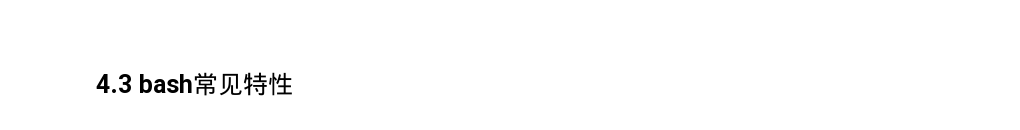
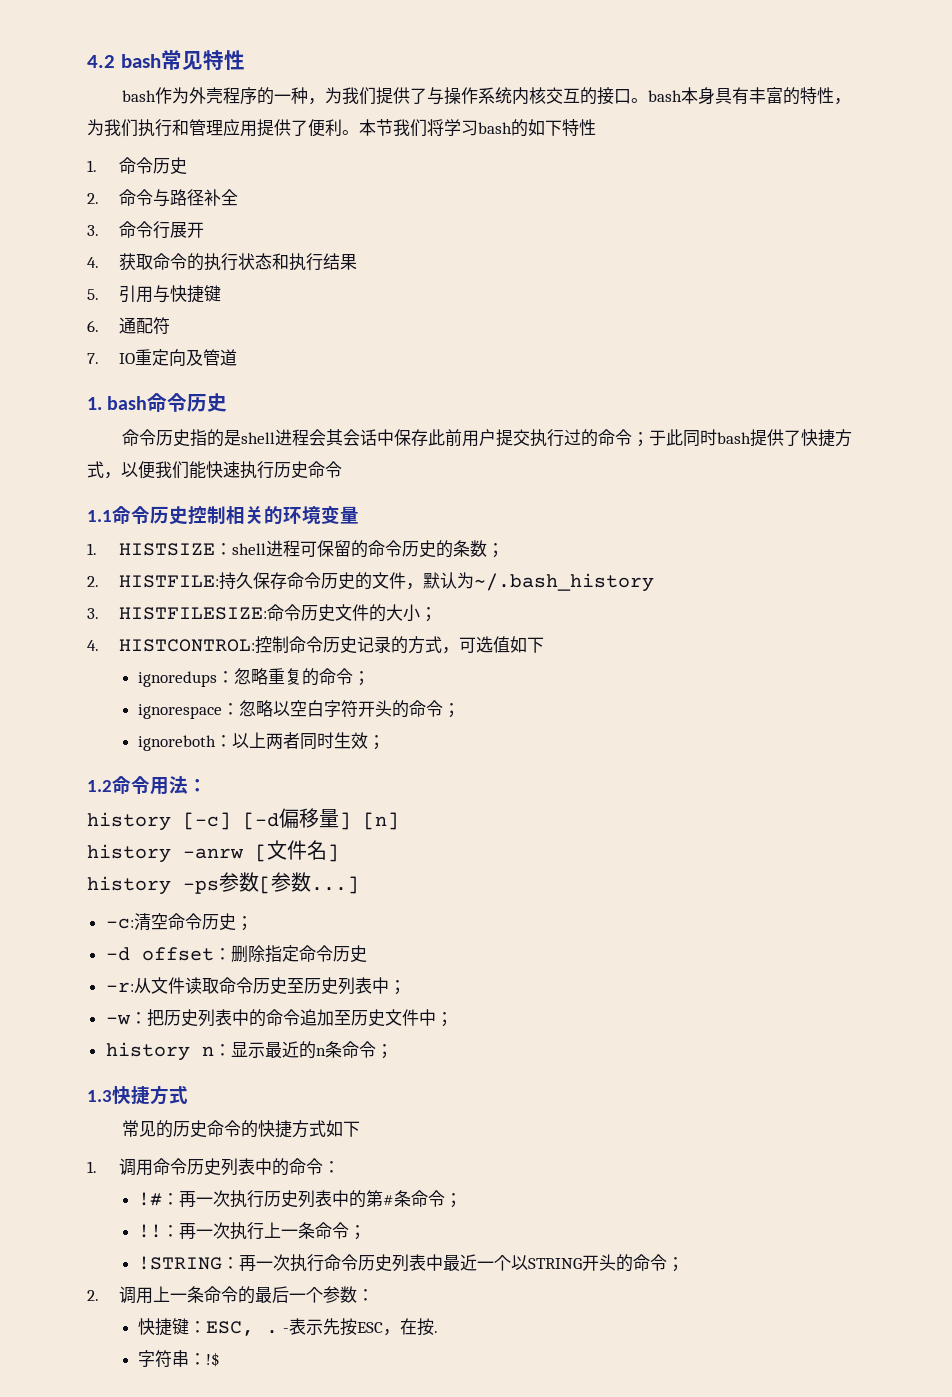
[96,74,132,93] 4.3 -> [87,55,115,68] 4.2
(293, 84) none -> [121,87,851,105] [87,119,596,137] [87,157,188,175] [87,189,239,207] [87,221,205,239] [87,253,358,271] [87,285,222,303] [87,317,171,335] [87,349,238,366] [87,393,228,412] [121,429,852,447] [87,461,342,479] [87,505,359,525] [87,540,505,558] [87,572,655,592] [87,604,438,622] [87,636,545,654] [138,668,371,687] [138,700,461,719] [138,732,386,751] [87,776,207,795] [87,808,399,831] [87,840,339,863] [87,872,359,895] [105,913,253,931] [105,945,367,963] [105,977,406,995] [105,1009,453,1027] [105,1041,393,1061] [87,1085,188,1105] [121,1120,360,1138] [87,1158,341,1176] [138,1190,463,1208] [138,1222,367,1240] [138,1254,685,1272] [87,1286,375,1304] [138,1318,438,1336] [138,1350,221,1368] // bash作为外壳程序的一种，为我们提供了与操作系统内核交互的接口。bash本身具有丰富的特性，为我们执行和管理应用提供了便利。本节我们将学习bash的如下特性 // 1.命令历史 // 2.命令与路径补全 // 3.命令行展开 // 4.获取命令的执行状态和执行结果 // 5.引用与快捷键 // 6.通配符 // 7. IO重定向及管道 // 1. bash命令历史 // 命令历史指的是shell进程会其会话中保存此前用户提交执行过的命令；于此同时bash提供了快捷方式，以便我们能快速执行历史命令 // 1.1命令历史控制相关的环境变量 // 1. HISTSIZE：shell进程可保留的命令历史的条数； // 2. HISTFILE:持久保存命令历史的文件，默认为~/.bash_history // 3. HISTFILESIZE:命令历史文件的大小； // 4. HISTCONTROL:控制命令历史记录的方式，可选值如下 // ignoredups：忽略重复的命令； // ignorespace：忽略以空白字符开头的命令； // ignoreboth：以上两者同时生效； // 1.2命令用法： // history [-c] [-d偏移量] [n] // history -anrw [文件名] // history -ps参数[参数...] // -c:清空命令历史； // -d offset：删除指定命令历史 // -r:从文件读取命令历史至历史列表中； // -w：把历史列表中的命令追加至历史文件中； // history n：显示最近的n条命令； // 1.3快捷方式 // 常见的历史命令的快捷方式如下 // 1.调用命令历史列表中的命令： // !#：再一次执行历史列表中的第#条命令； // !!：再一次执行上一条命令； // !STRING：再一次执行命令历史列表中最近一个以STRING开头的命令； // 2.调用上一条命令的最后一个参数： // 快捷键：ESC, . -表示先按ESC，在按. // 字符串：!$

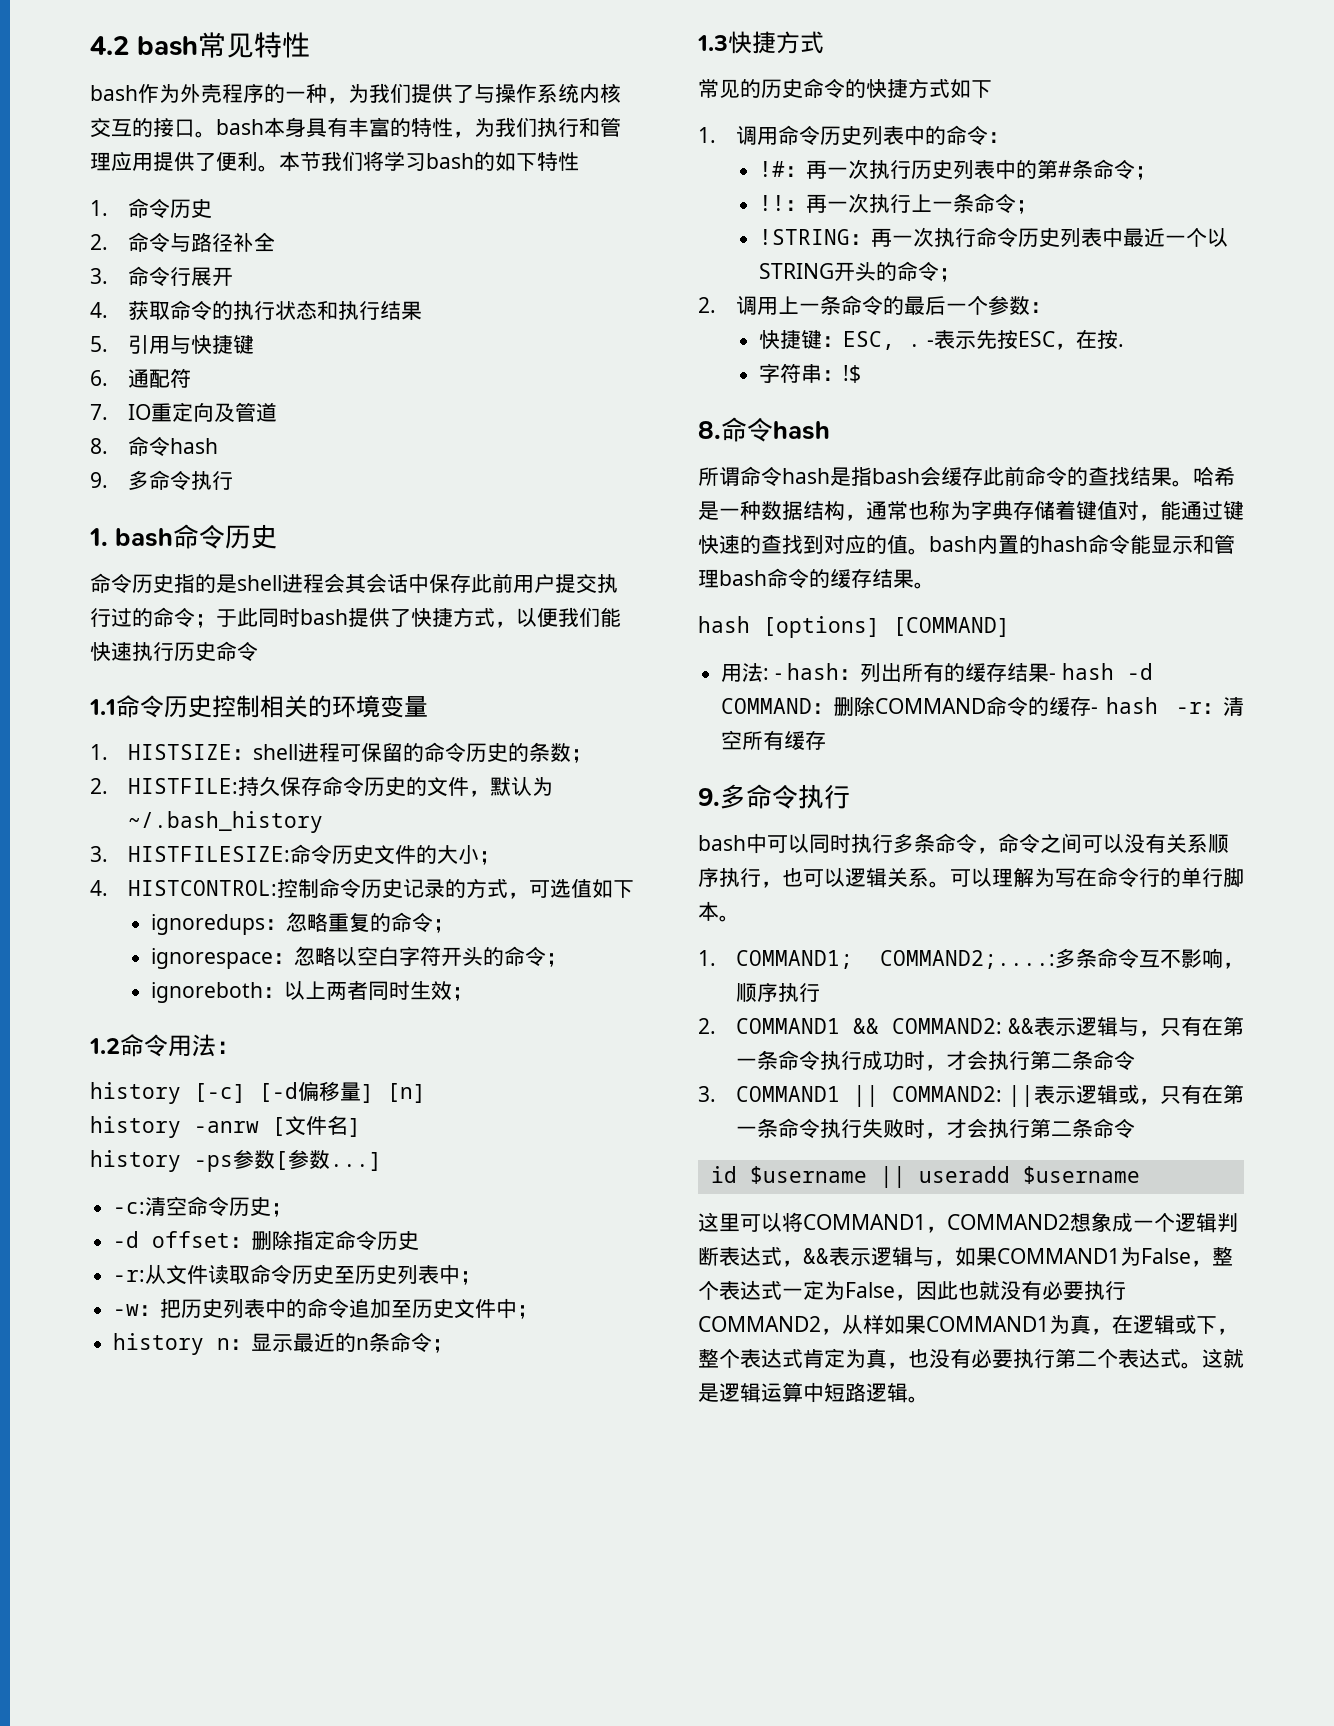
(238, 357) none -> [90,436,218,457] [90,470,233,491] // 8.命令hash // 9.多命令执行
(221, 1359) none -> [698,417,830,442] [698,466,1235,487] [698,500,1244,521] [698,534,1235,555] [698,568,935,589] [698,616,1010,638] [721,662,1154,682] [721,696,1244,717] [721,730,827,750] [698,784,850,809] [698,833,1229,854] [698,867,1244,888] [698,901,740,922] [698,948,1244,969] [735,982,820,1002] [698,1016,1244,1037] [735,1050,1135,1071] [698,1084,1244,1107] [735,1118,1135,1139] [710,1166,1140,1188] [698,1212,1238,1233] [698,1246,1233,1267] [698,1280,1126,1301] [698,1314,1238,1335] [698,1348,1244,1369] [698,1382,929,1403] // 8.命令hash // 所谓命令hash是指bash会缓存此前命令的查找结果。哈希是一种数据结构，通常也称为字典存储着键值对，能通过键快速的查找到对应的值。bash内置的hash命令能显示和管理bash命令的缓存结果。 // hash [options] [COMMAND] // 用法: - hash：列出所有的缓存结果- hash -d COMMAND：删除COMMAND命令的缓存- hash -r：清空所有缓存 // 9.多命令执行 // bash中可以同时执行多条命令，命令之间可以没有关系顺序执行，也可以逻辑关系。可以理解为写在命令行的单行脚本。 // 1. COMMAND1; COMMAND2;....:多条命令互不影响，顺序执行 // 2. COMMAND1 && COMMAND2: &&表示逻辑与，只有在第一条命令执行成功时，才会执行第二条命令 // 3. COMMAND1 || COMMAND2: ||表示逻辑或，只有在第一条命令执行失败时，才会执行第二条命令 // id $username || useradd $username // 这里可以将COMMAND1，COMMAND2想象成一个逻辑判断表达式，&&表示逻辑与，如果COMMAND1为False，整个表达式一定为False，因此也就没有必要执行COMMAND2，从样如果COMMAND1为真，在逻辑或下，整个表达式肯定为真，也没有必要执行第二个表达式。这就是逻辑运算中短路逻辑。

